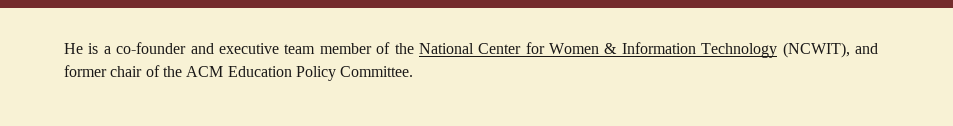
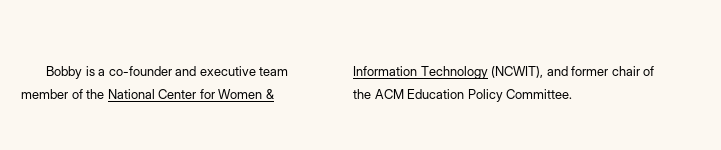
[64,43,83,54] He -> [46,66,83,79] Bobby

